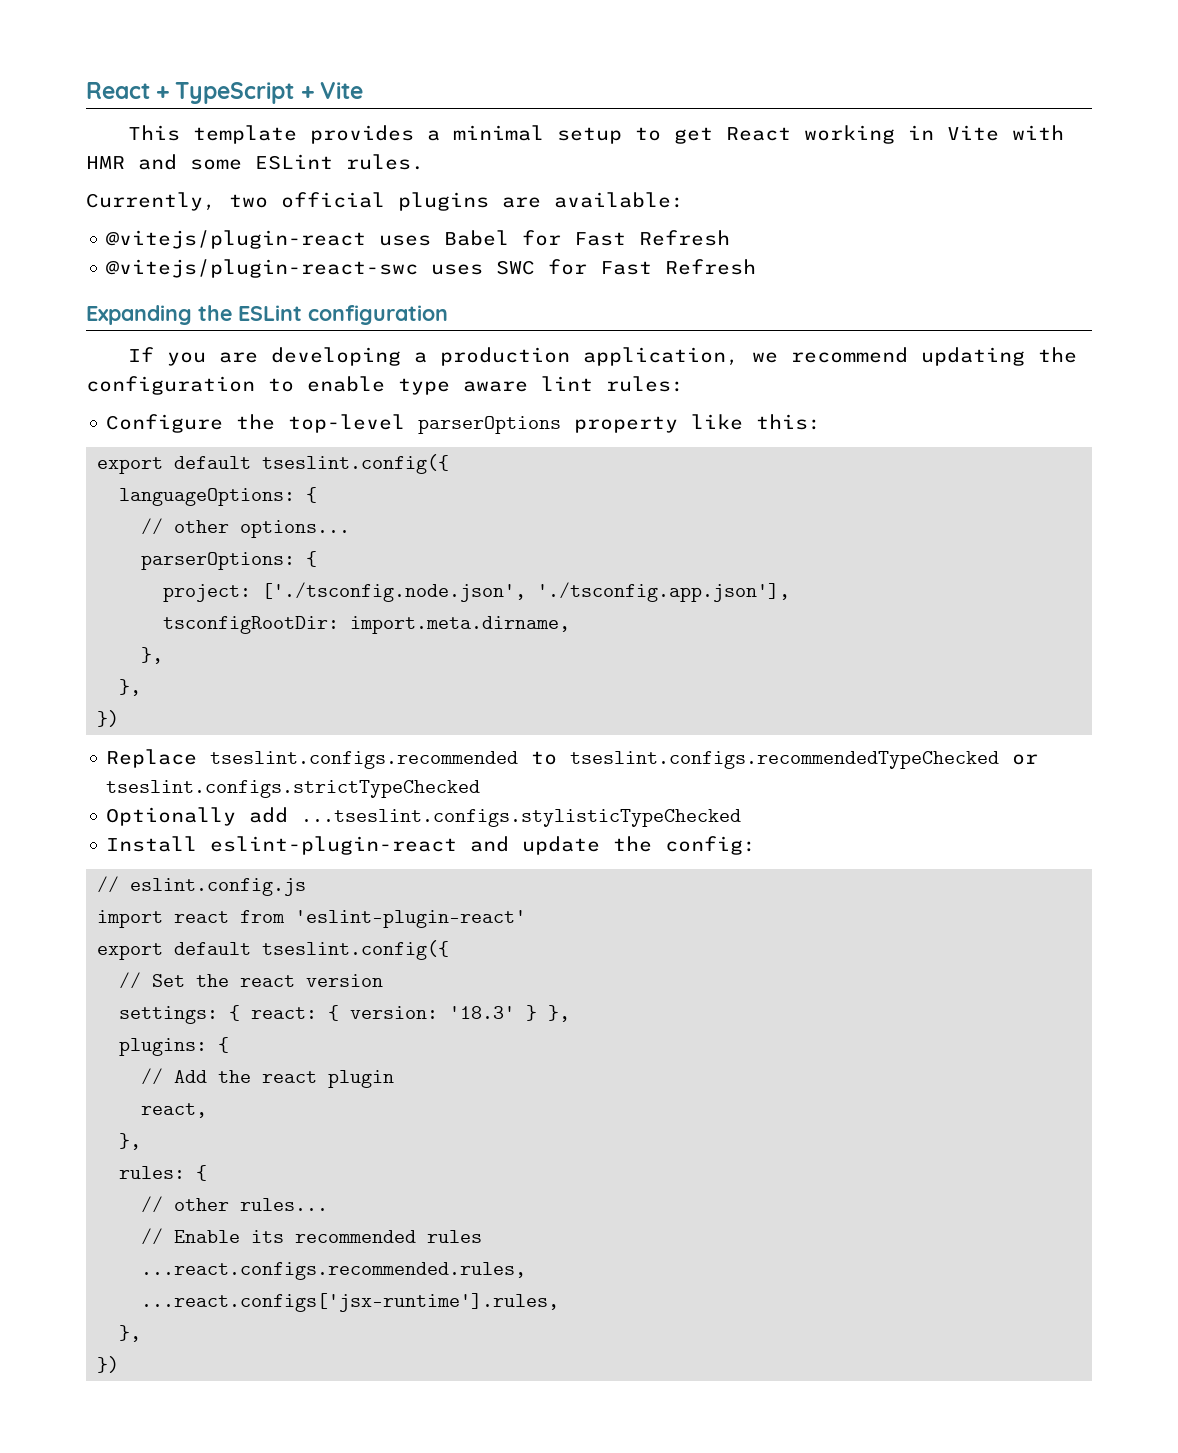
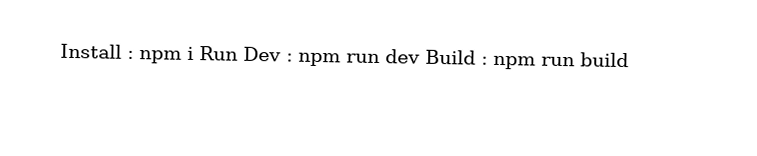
[86,82,363,104] [128,125,1065,144] [86,154,424,170] [86,192,684,211] [106,230,731,249] [106,259,757,278] [86,305,448,325] [128,347,1078,366] [86,376,684,395] [106,414,822,434] [97,454,450,474] [119,487,318,506] [141,518,351,538] [141,551,318,570] [163,582,791,602] [163,616,571,634] [141,647,164,664] [119,679,142,696] [97,710,120,727] [106,749,1039,769] [106,780,481,798] [106,807,742,827] [106,836,757,855] [97,876,307,896] [97,910,527,928] [97,940,450,960] [119,972,384,989] [119,1005,571,1024] [119,1037,230,1056] [141,1068,395,1088] [141,1103,208,1118] [119,1133,142,1150] [119,1165,208,1181] [141,1196,329,1213] [141,1228,483,1245] [141,1262,527,1280] [141,1293,560,1312] [119,1325,142,1342] [97,1356,120,1373] React + TypeScript + Vite // This template provides a minimal setup to get React working in Vite with HMR and some ESLint rules. // Currently, two official plugins are available: // @vitejs/plugin-react uses Babel for Fast Refresh // @vitejs/plugin-react-swc uses SWC for Fast Refresh // Expanding the ESLint configuration // If you are developing a production application, we recommend updating the configuration to enable type aware lint rules: // Configure the top-level parserOptions property like this: // export default tseslint.config({ // languageOptions: { // // other options... // parserOptions: { // project: ['./tsconfig.node.json', './tsconfig.app.json'], // tsconfigRootDir: import.meta.dirname, // }, // }, // }) // Replace tseslint.configs.recommended to tseslint.configs.recommendedTypeChecked or tseslint.configs.strictTypeChecked // Optionally add ...tseslint.configs.stylisticTypeChecked // Install eslint-plugin-react and update the config: // // eslint.config.js // import react from 'eslint-plugin-react' // export default tseslint.config({ // // Set the react version // settings: { react: { version: '18.3' } }, // plugins: { // // Add the react plugin // react, // }, // rules: { // // other rules... // // Enable its recommended rules // ...react.configs.recommended.rules, // ...react.configs['jsx-runtime'].rules, // }, // }) -> [60,43,629,70] Install : npm i Run Dev : npm run dev Build : npm run build

